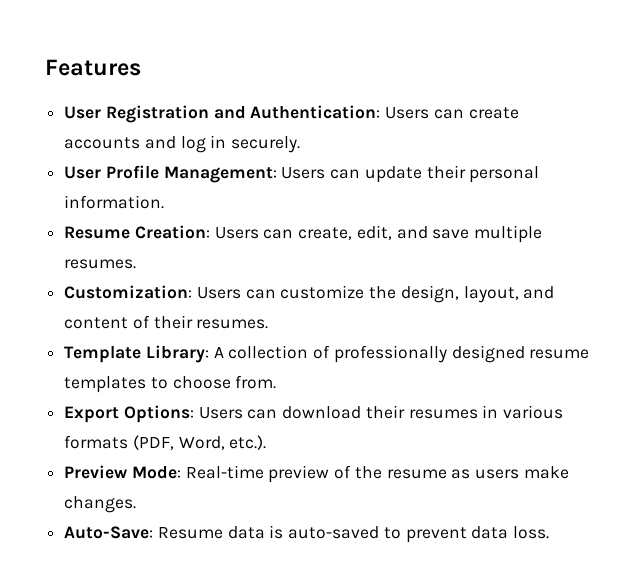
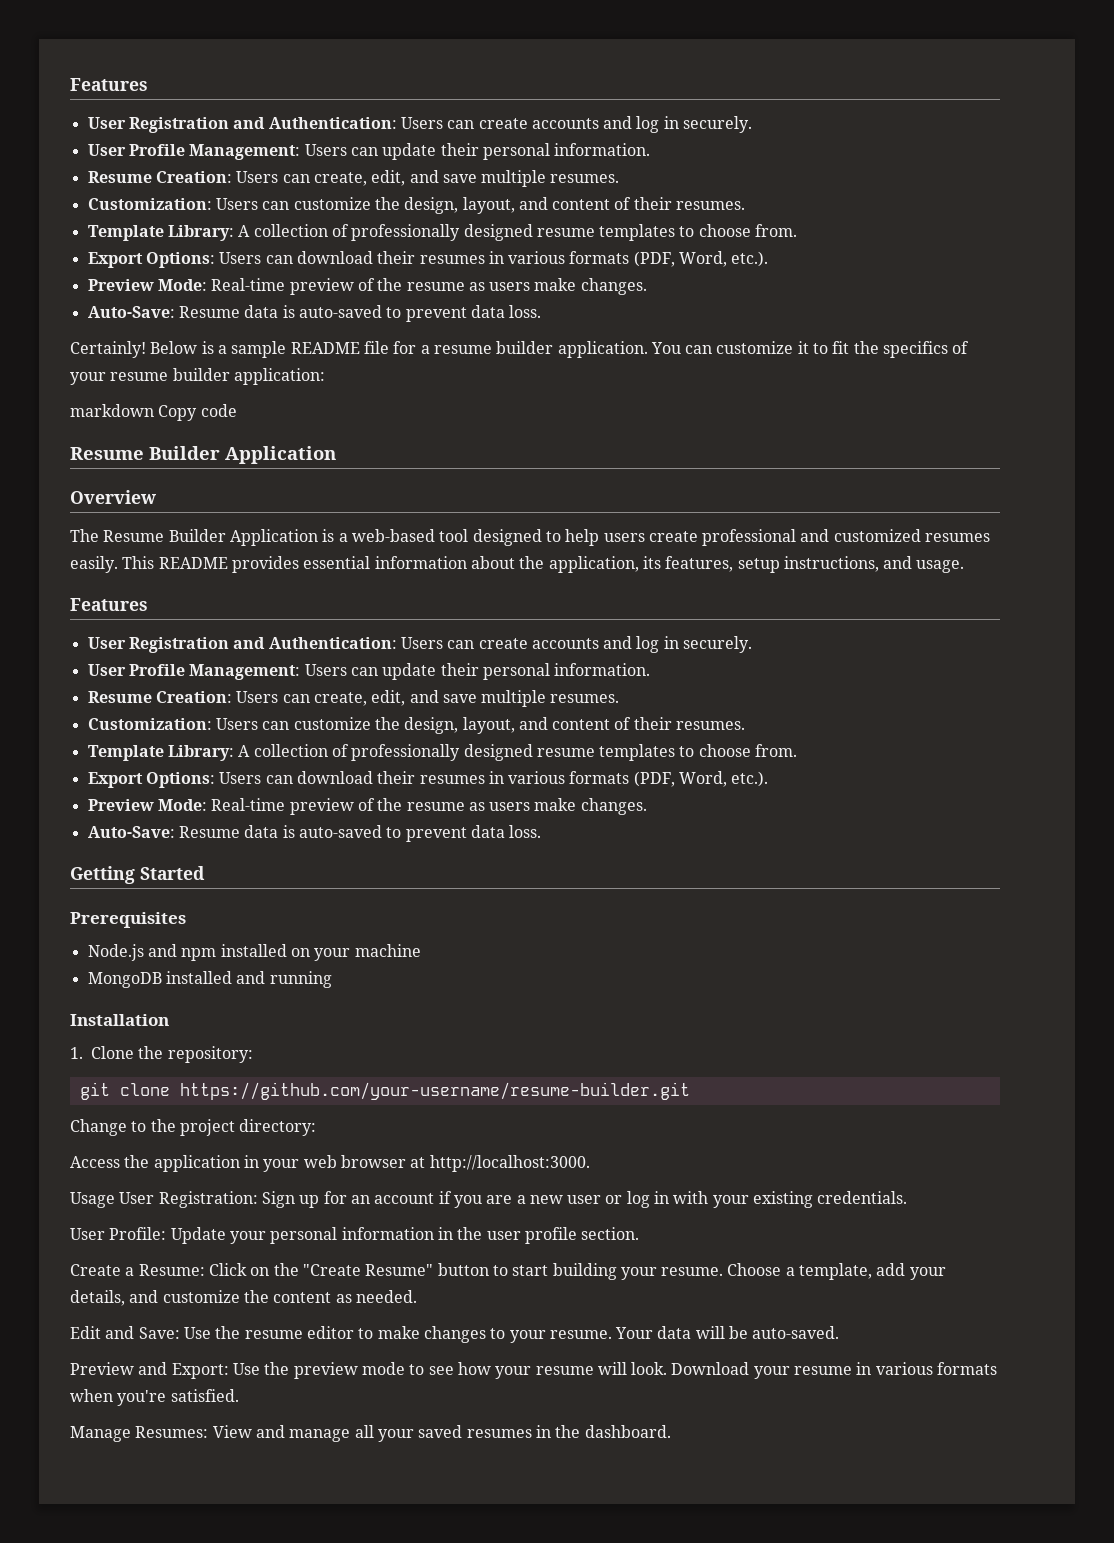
(550, 532) none -> [70,341,970,358] [70,368,325,385] [70,404,237,421] [70,446,336,464] [70,490,156,504] [70,529,991,546] [70,556,965,573] [70,598,148,611] [87,636,753,653] [87,663,651,680] [87,690,620,707] [87,717,746,734] [87,744,798,761] [87,771,769,788] [87,798,647,815] [87,825,542,842] [70,866,205,884] [70,912,186,928] [87,944,421,961] [87,971,332,988] [70,1014,169,1026] [70,1046,253,1063] [79,1082,690,1100] [70,1119,317,1136] [70,1155,590,1172] [70,1191,908,1208] [70,1227,640,1244] [70,1263,946,1280] [70,1290,417,1306] [70,1326,840,1343] [70,1362,998,1379] [70,1389,239,1406] [70,1425,671,1442] // Certainly! Below is a sample README file for a resume builder application. You can customize it to fit the specifics of your resume builder application: // markdown Copy code // Resume Builder Application // Overview // The Resume Builder Application is a web-based tool designed to help users create professional and customized resumes easily. This README provides essential information about the application, its features, setup instructions, and usage. // Features // User Registration and Authentication: Users can create accounts and log in securely. // User Profile Management: Users can update their personal information. // Resume Creation: Users can create, edit, and save multiple resumes. // Customization: Users can customize the design, layout, and content of their resumes. // Template Library: A collection of professionally designed resume templates to choose from. // Export Options: Users can download their resumes in various formats (PDF, Word, etc.). // Preview Mode: Real-time preview of the resume as users make changes. // Auto-Save: Resume data is auto-saved to prevent data loss. // Getting Started // Prerequisites // Node.js and npm installed on your machine // MongoDB installed and running // Installation // 1. Clone the repository: // git clone https://github.com/your-username/resume-builder.git // Change to the project directory: // Access the application in your web browser at http://localhost:3000. // Usage User Registration: Sign up for an account if you are a new user or log in with your existing credentials. // User Profile: Update your personal information in the user profile section. // Create a Resume: Click on the "Create Resume" button to start building your resume. Choose a template, add your details, and customize the content as needed. // Edit and Save: Use the resume editor to make changes to your resume. Your data will be auto-saved. // Preview and Export: Use the preview mode to see how your resume will look. Download your resume in various formats when you're satisfied. // Manage Resumes: View and manage all your saved resumes in the dashboard.

